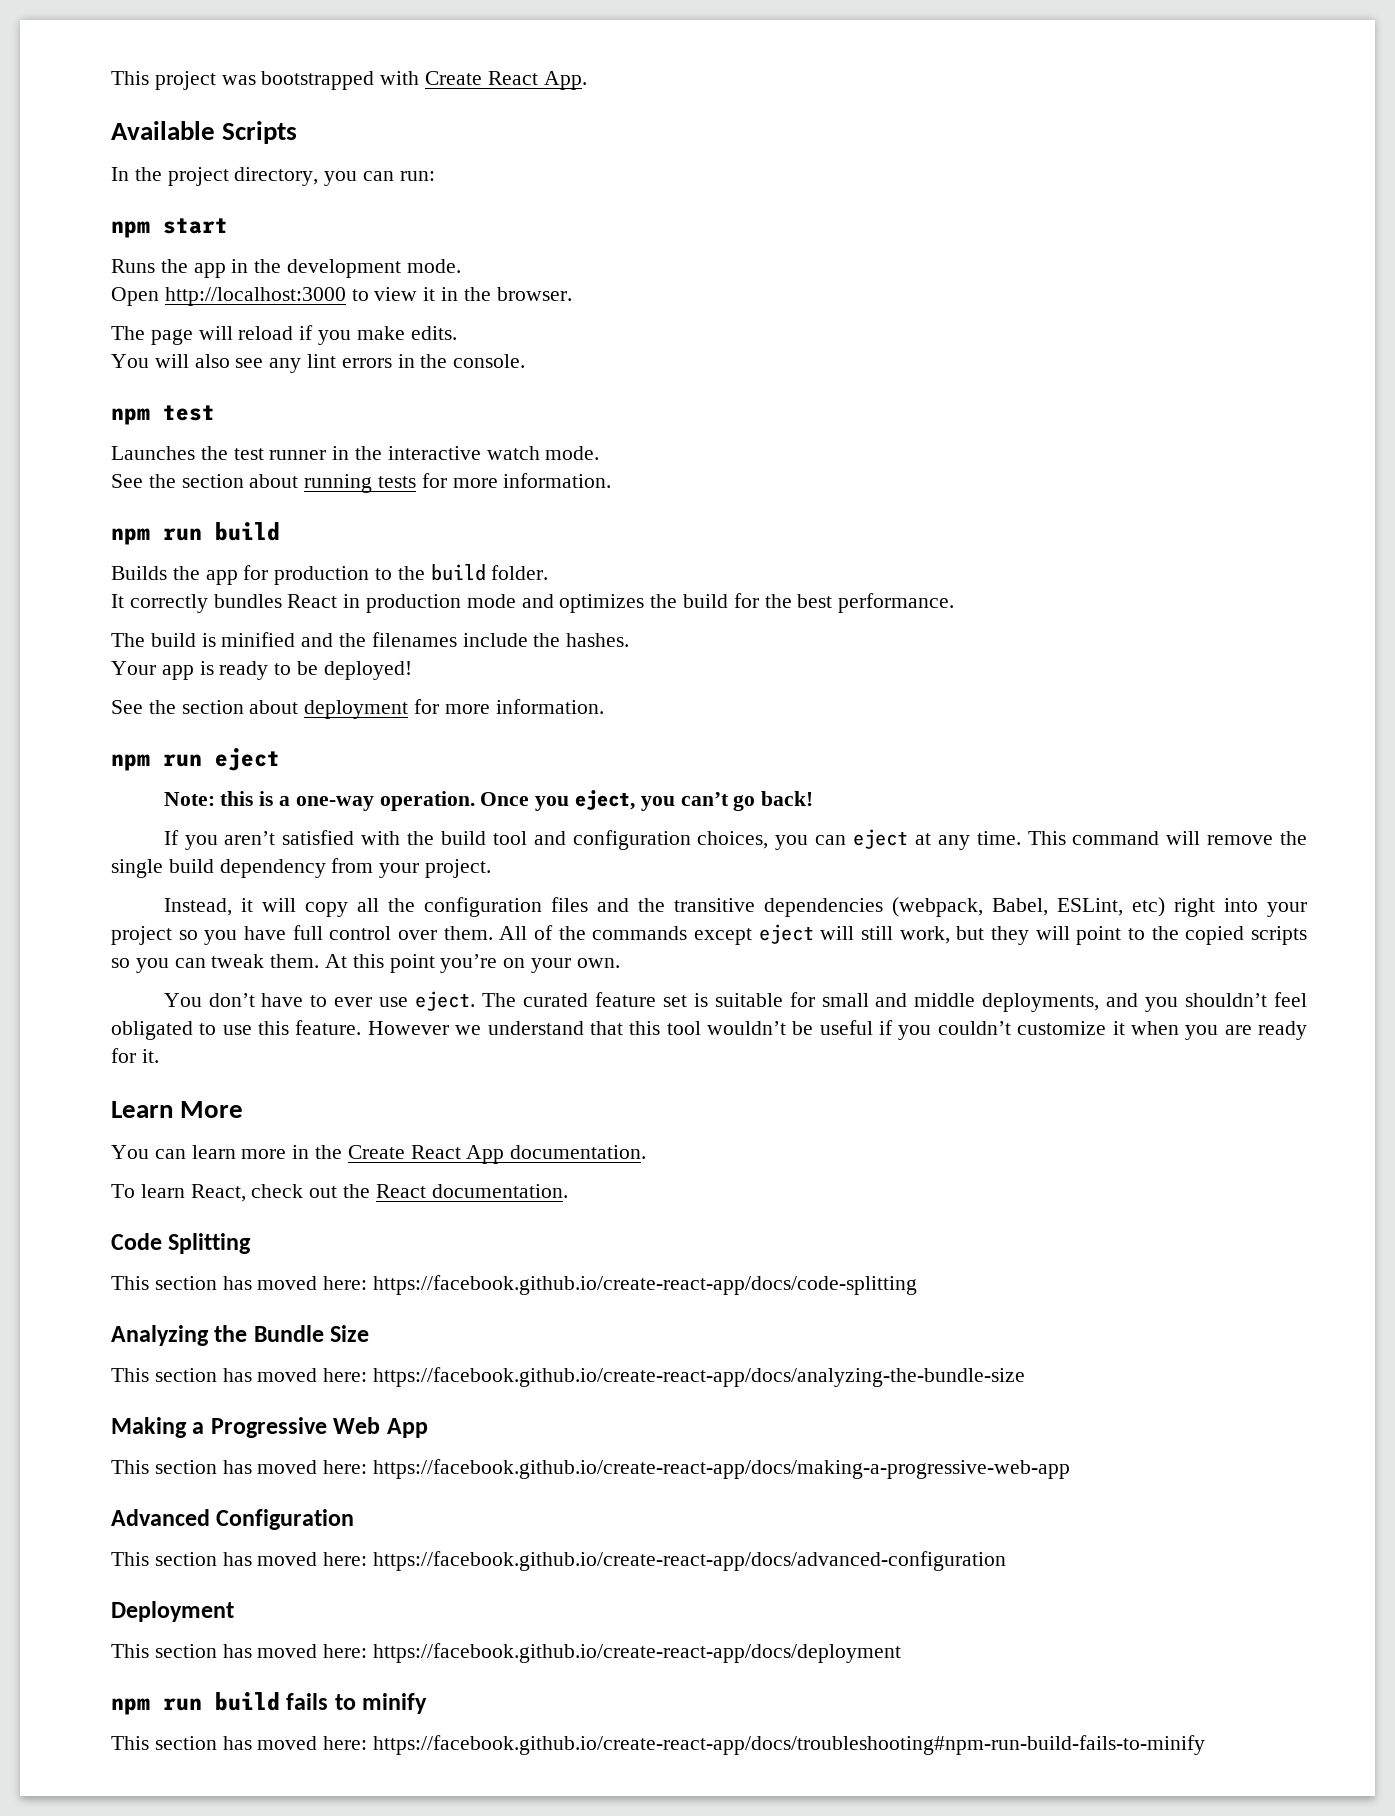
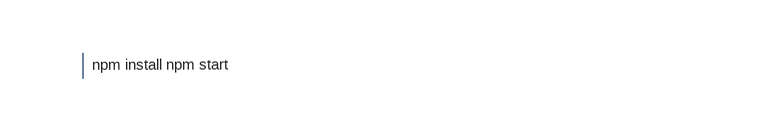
[111,71,587,90] [111,121,298,144] [111,167,435,186] [111,218,228,238] [111,259,461,278] [111,287,572,306] [111,325,457,345] [111,354,526,373] [111,405,215,425] [111,446,600,460] [111,473,612,493] [111,522,280,545] [111,564,549,585] [111,593,955,613] [111,632,630,647] [111,661,412,680] [111,699,604,719] [111,748,280,771] [163,790,814,811] [163,829,1308,850] [111,858,492,878] [163,897,1307,917] [111,924,1307,945] [111,954,620,973] [163,991,1307,1012] [111,1020,1307,1040] [111,1048,159,1063] [111,1101,244,1118] [111,1145,647,1164] [111,1184,568,1202] [111,1233,252,1254] [111,1275,918,1295] [111,1325,370,1346] [111,1367,1026,1387] [111,1417,428,1438] [111,1459,1071,1479] [111,1509,355,1530] [111,1551,1007,1571] [111,1601,234,1622] [111,1643,902,1663] [111,1692,428,1715] [111,1735,1206,1755] This project was bootstrapped with Create React App. // Available Scripts // In the project directory, you can run: // npm start // Runs the app in the development mode. // Open http://localhost:3000 to view it in the browser. // The page will reload if you make edits. // You will also see any lint errors in the console. // npm test // Launches the test runner in the interactive watch mode. // See the section about running tests for more information. // npm run build // Builds the app for production to the build folder. // It correctly bundles React in production mode and optimizes the build for the best performance. // The build is minified and the filenames include the hashes. // Your app is ready to be deployed! // See the section about deployment for more information. // npm run eject // Note: this is a one-way operation. Once you eject, you can’t go back! // If you aren’t satisfied with the build tool and configuration choices, you can eject at any time. This command will remove the single build dependency from your project. // Instead, it will copy all the configuration files and the transitive dependencies (webpack, Babel, ESLint, etc) right into your project so you have full control over them. All of the commands except eject will still work, but they will point to the copied scripts so you can tweak them. At this point you’re on your own. // You don’t have to ever use eject. The curated feature set is suitable for small and middle deployments, and you shouldn’t feel obligated to use this feature. However we understand that this tool wouldn’t be useful if you couldn’t customize it when you are ready for it. // Learn More // You can learn more in the Create React App documentation. // To learn React, check out the React documentation. // Code Splitting // This section has moved here: https://facebook.github.io/create-react-app/docs/code-splitting // Analyzing the Bundle Size // This section has moved here: https://facebook.github.io/create-react-app/docs/analyzing-the-bundle-size // Making a Progressive Web App // This section has moved here: https://facebook.github.io/create-react-app/docs/making-a-progressive-web-app // Advanced Configuration // This section has moved here: https://facebook.github.io/create-react-app/docs/advanced-configuration // Deployment // This section has moved here: https://facebook.github.io/create-react-app/docs/deployment // npm run build fails to minify // This section has moved here: https://facebook.github.io/create-react-app/docs/troubleshooting#npm-run-build-fails-to-minify -> [91,58,231,73] npm install npm start

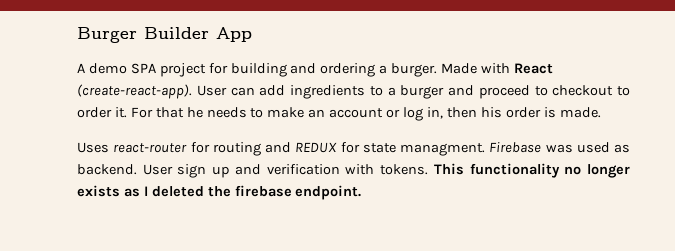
[91,58,231,73] npm install npm start -> [77,27,252,43] [77,63,553,77] [77,84,630,99] [77,107,601,121] [77,142,630,156] [77,163,631,178] [77,185,362,200] Burger Builder App // A demo SPA project for building and ordering a burger. Made with React (create-react-app). User can add ingredients to a burger and proceed to checkout to order it. For that he needs to make an account or log in, then his order is made. // Uses react-router for routing and REDUX for state managment. Firebase was used as backend. User sign up and verification with tokens. This functionality no longer exists as I deleted the firebase endpoint.

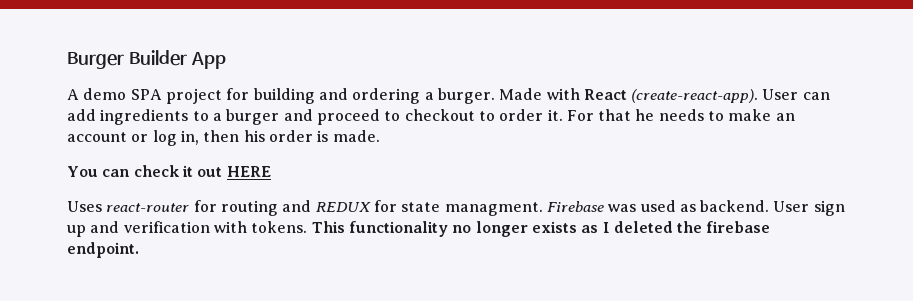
(601, 112) none -> [67,165,271,177] // You can check it out HERE

